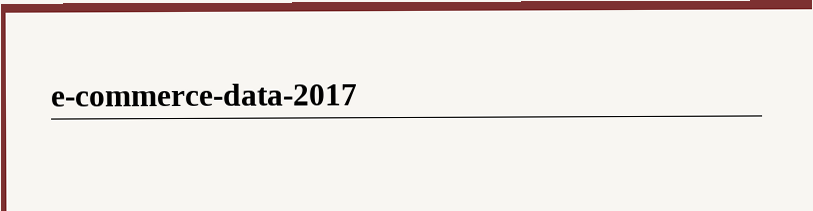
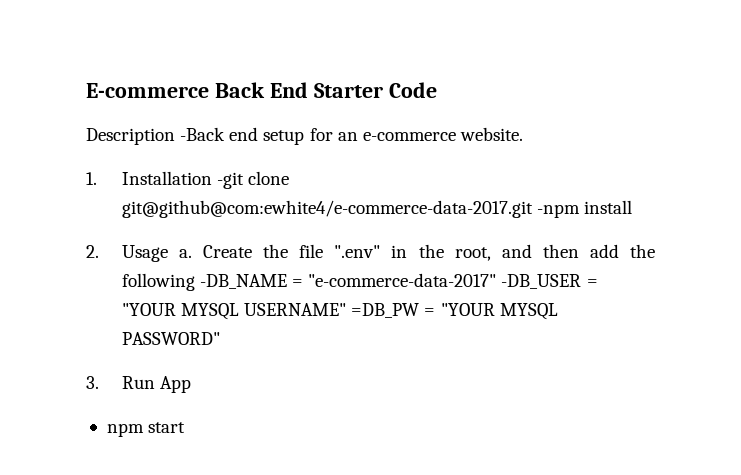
[50,83,357,107] e-commerce-data-2017 -> [86,82,437,98] [86,127,523,145] [86,171,290,189] [121,200,633,218] [86,244,656,262] [121,273,598,291] [121,303,558,320] [121,332,220,345] [86,376,192,393] [106,422,186,437] E-commerce Back End Starter Code // Description -Back end setup for an e-commerce website. // 1. Installation -git clone git@github@com:ewhite4/e-commerce-data-2017.git -npm install // 2. Usage a. Create the file ".env" in the root, and then add the following -DB_NAME = "e-commerce-data-2017" -DB_USER = "YOUR MYSQL USERNAME" =DB_PW = "YOUR MYSQL PASSWORD" // 3. Run App // npm start

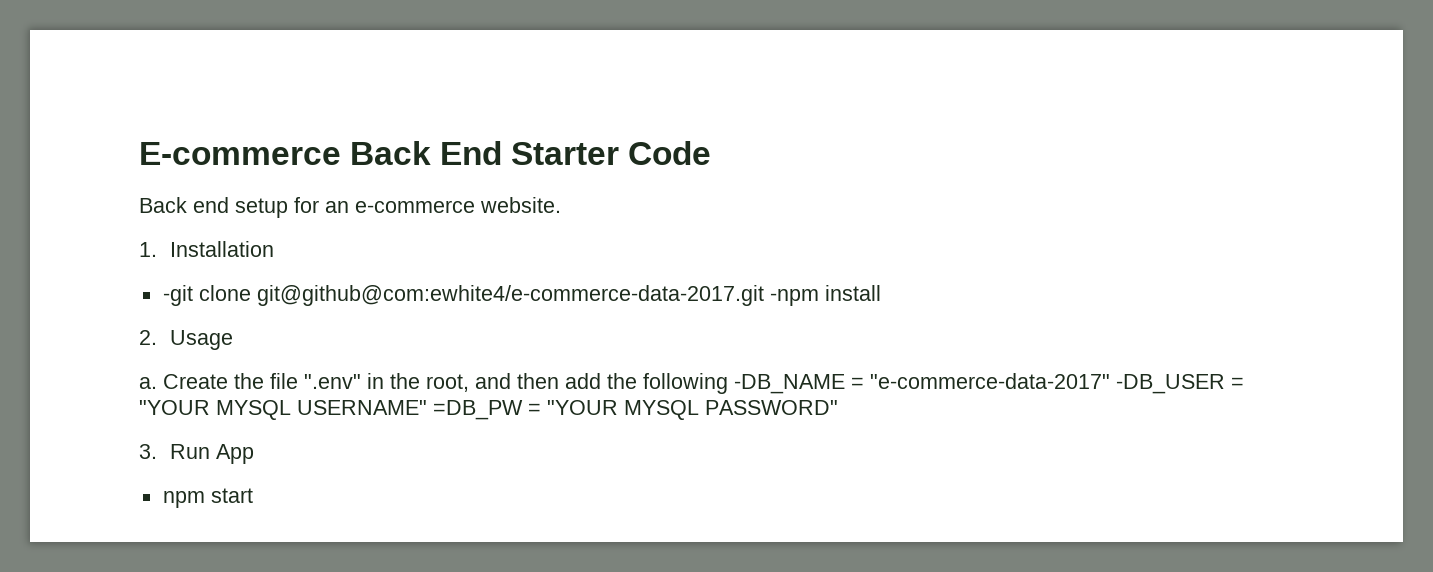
[86,127,226,145] Description -Back -> [139,197,187,213] Back
(212, 178) none -> (274, 249) //
(168, 253) none -> (233, 340) //

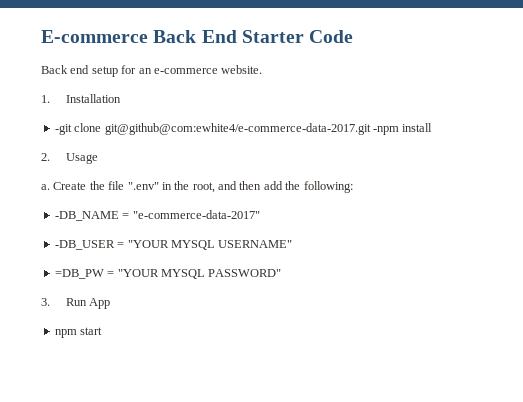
[643,373,728,394] following -> [303,181,353,193] following: //
(1110, 381) none -> (260, 214) //
(427, 407) none -> (293, 244) //

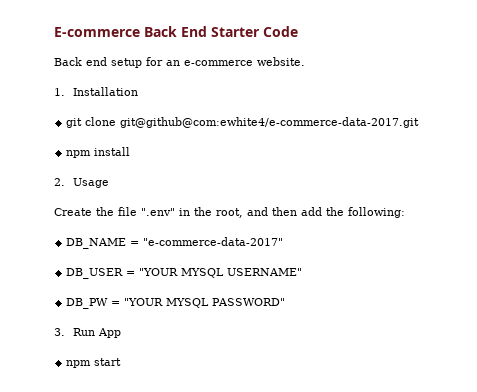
[54,124,72,135] -git -> [66,118,83,128] git
[372,126,399,135] -npm -> [66,150,92,158] // npm
[41,184,50,190] a. -> (109, 183) none
[54,211,119,221] -DB_NAME -> [66,238,127,249] DB_NAME
[54,240,115,250] -DB_USER -> [66,268,124,279] DB_USER
[54,269,104,279] =DB_PW -> [66,298,109,309] DB_PW

